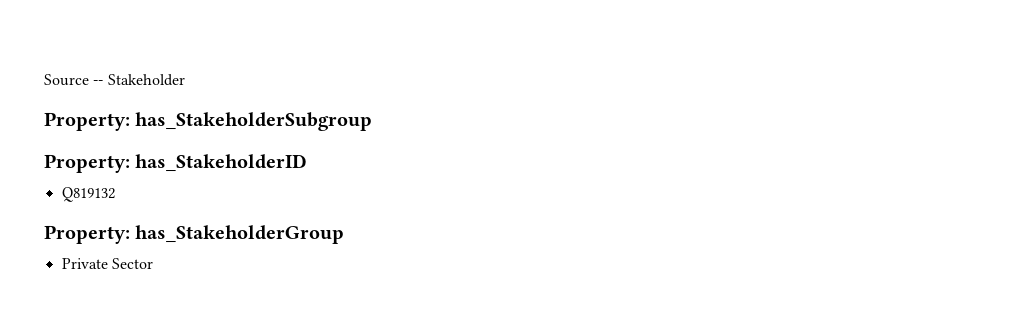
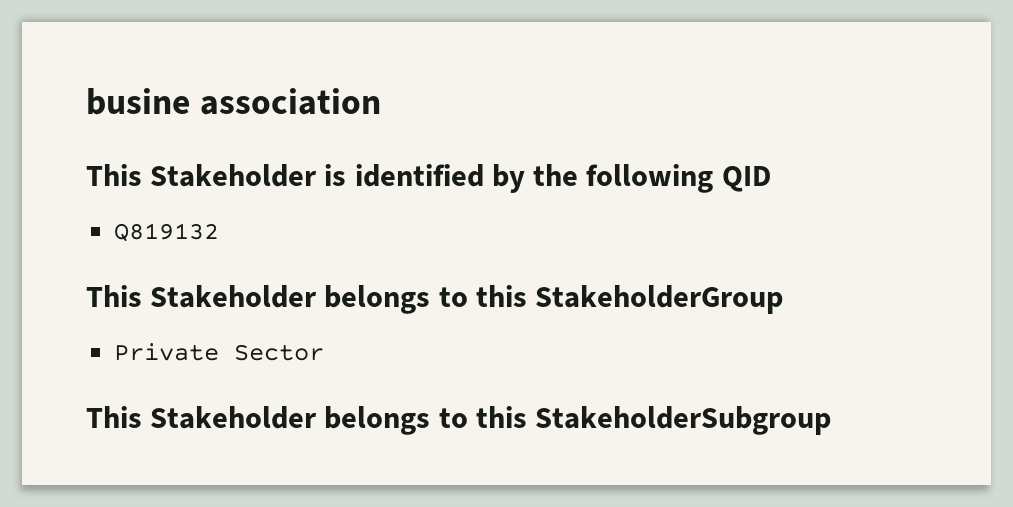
[44,74,185,86] [44,112,373,131] [44,154,308,173] [61,187,115,202] [44,225,345,244] [61,258,153,269] Source -- Stakeholder // Property: has_StakeholderSubgroup // Property: has_StakeholderID // Q819132 // Property: has_StakeholderGroup // Private Sector -> [86,88,381,115] [86,164,771,193] [114,223,220,242] [86,285,784,314] [114,343,325,361] [86,406,832,435] busine association // This Stakeholder is identified by the following QID // Q819132 // This Stakeholder belongs to this StakeholderGroup // Private Sector // This Stakeholder belongs to this StakeholderSubgroup

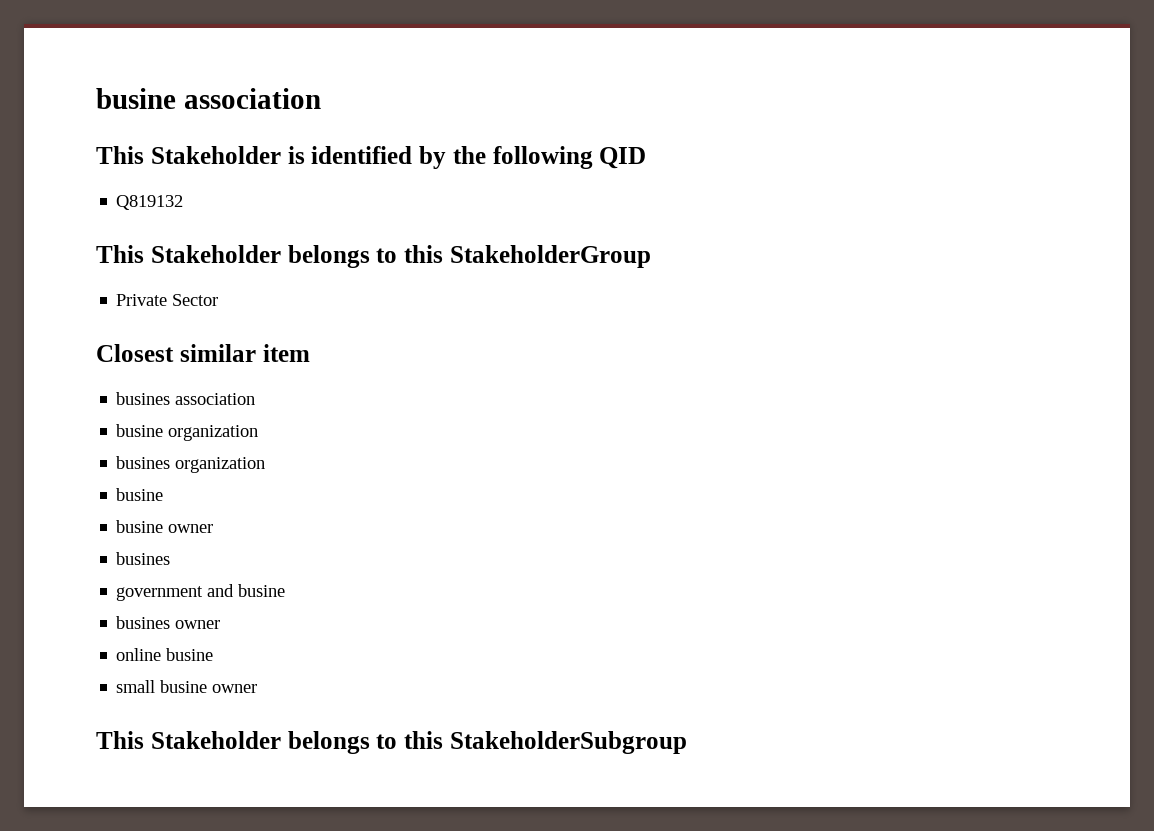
(325, 352) none -> [96,344,310,362] [116,392,256,405] [116,424,259,441] [116,456,266,473] [116,488,164,501] [116,520,214,533] [116,552,171,565] [116,584,286,601] [116,616,221,629] [116,648,214,661] [116,680,258,693] // Closest similar item // busines association // busine organization // busines organization // busine // busine owner // busines // government and busine // busines owner // online busine // small busine owner

